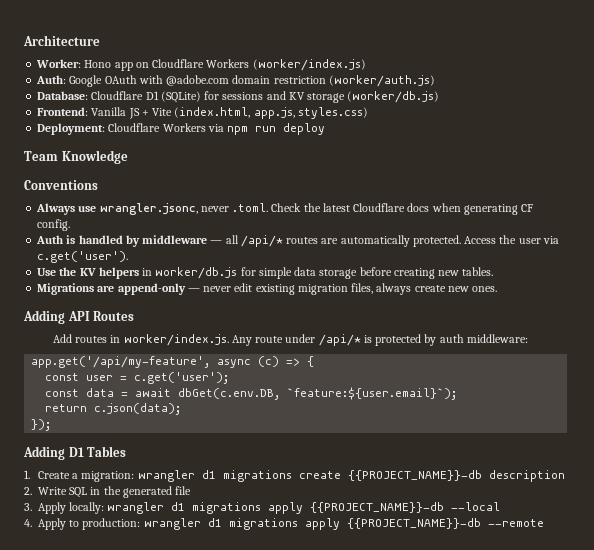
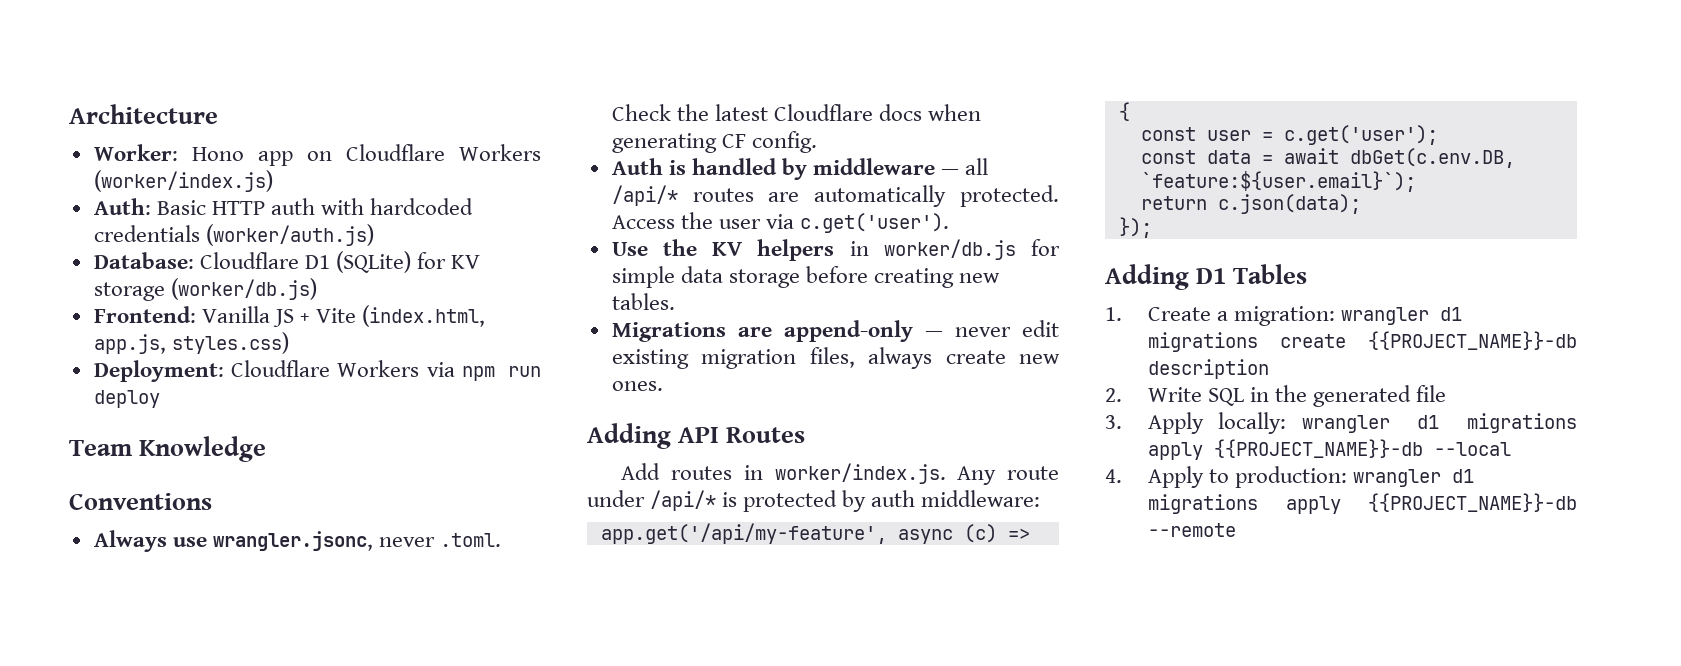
[69,75,326,87] Google OAuth with @adobe.com domain restriction -> [156,198,474,215] [93,225,200,242] Basic HTTP auth with hardcoded credentials
[222,91,286,100] sessions and -> (447, 260) none

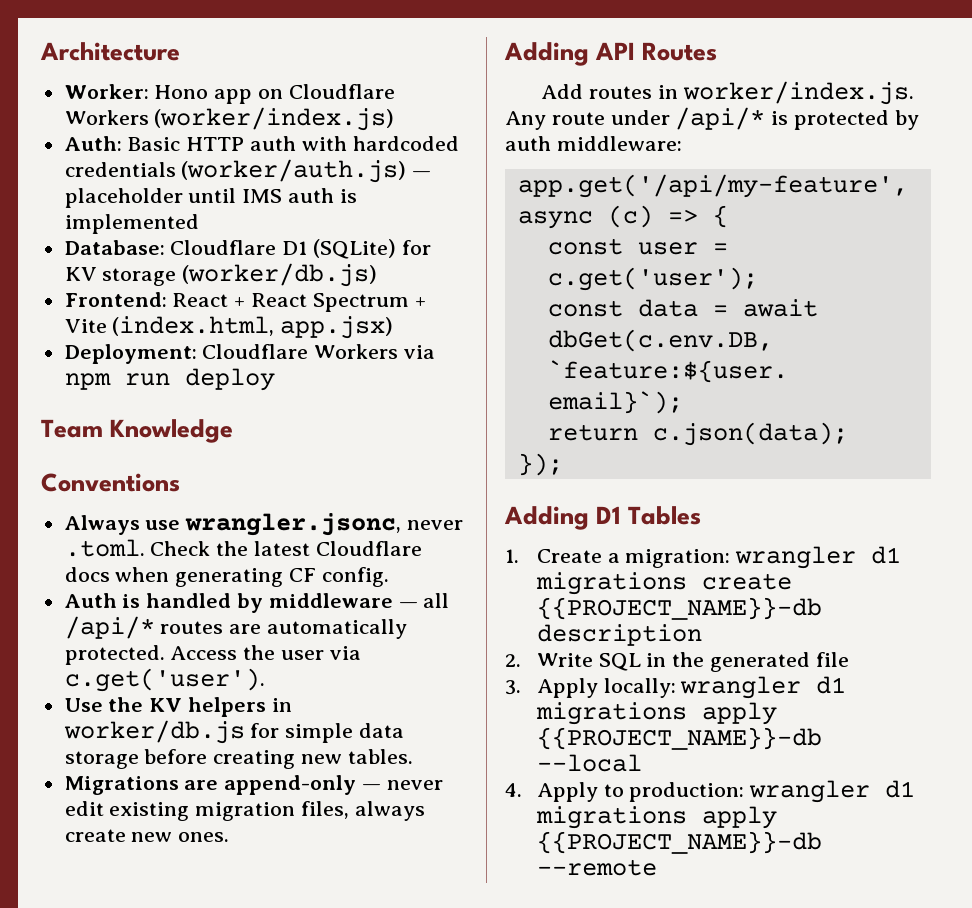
(374, 235) none -> [412,171,432,177] [64,188,357,208] [64,214,199,234] — placeholder until IMS auth is implemented
[201,306,294,327] Vanilla JS -> [172,293,409,312] React + React Spectrum
[93,332,289,354] app.js, styles.css) -> [280,316,394,339] app.jsx)

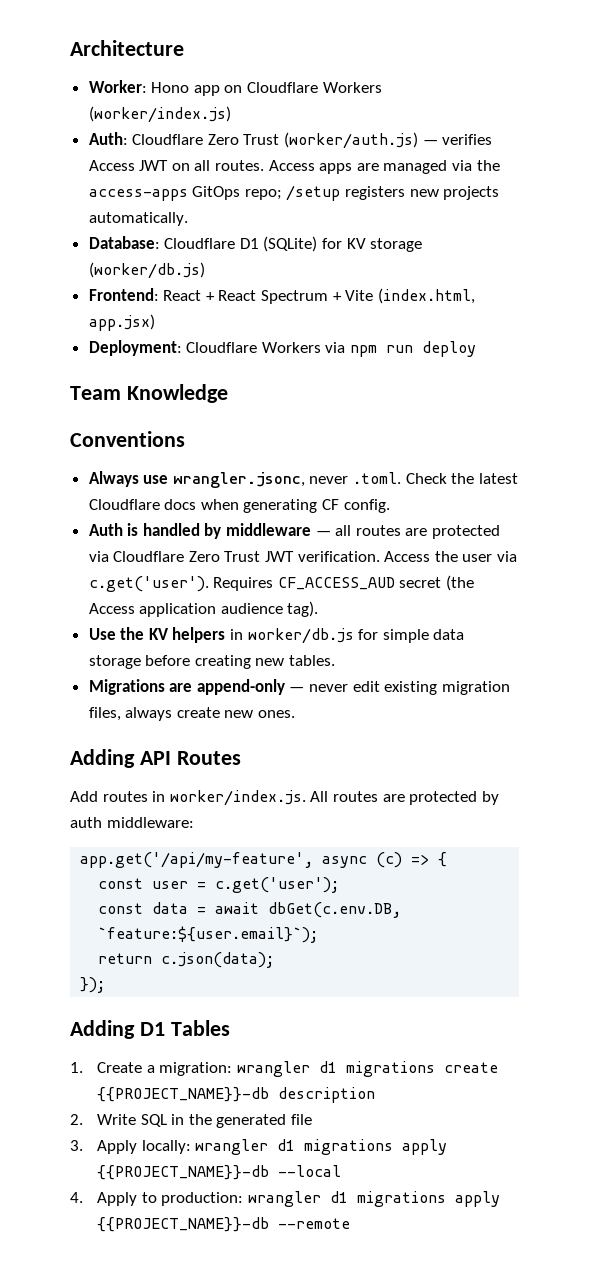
[127,136,459,151] [64,159,432,183] [64,188,357,208] [64,214,199,234] Basic HTTP auth with hardcoded credentials (worker/auth.js) — placeholder until IMS auth is implemented -> [132,132,493,149] [88,160,500,174] [88,185,500,201] [88,212,188,226] Cloudflare Zero Trust (worker/auth.js) — verifies Access JWT on all routes. Access apps are managed via the access-apps GitOps repo; /setup registers new projects automatically.
[64,616,408,639] [64,645,165,665] /api/* routes are automatically protected. -> [355,525,501,539] [88,551,380,562] routes are protected via Cloudflare Zero Trust JWT verification.
(265, 680) none -> [213,575,475,591] [88,601,319,617] Requires CF_ACCESS_AUD secret (the Access application audience tag).
[505,107,789,130] Any route under /api/* is -> [310,791,405,802] All routes are

